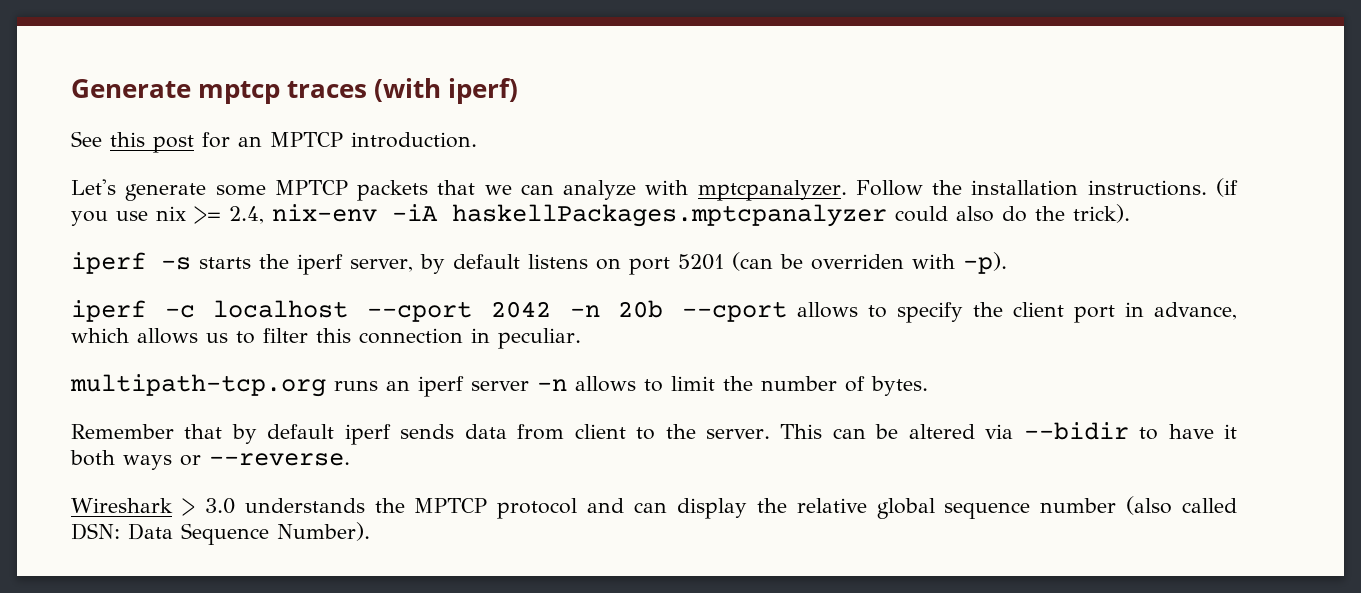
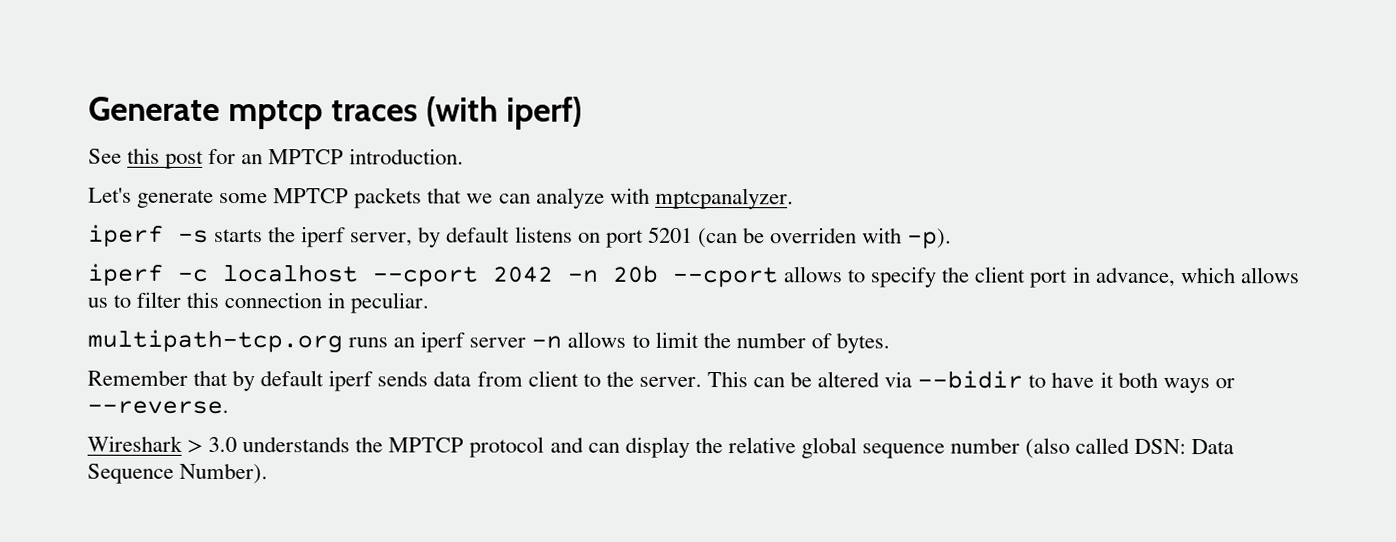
[855,178,1238,197] [71,204,1130,227] Follow the installation instructions. (if you use nix >= 2.4, nix-env -iA haskellPackages.mptcpanalyzer could also do the trick). -> (794, 198) none

